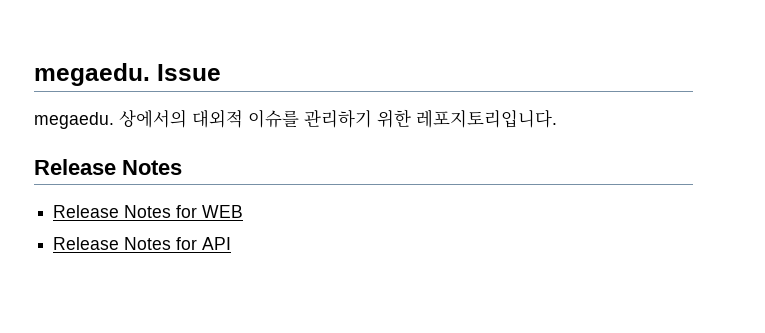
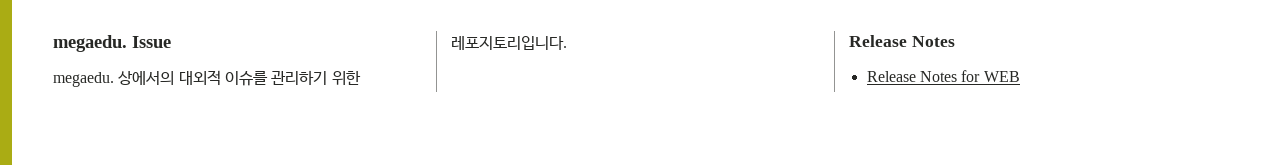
[53,237,232,250] // Release Notes for API -> (1020, 76) none

